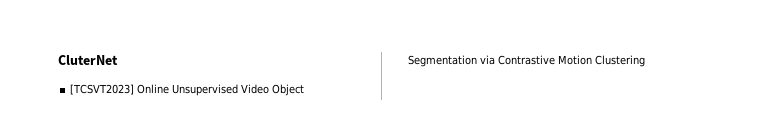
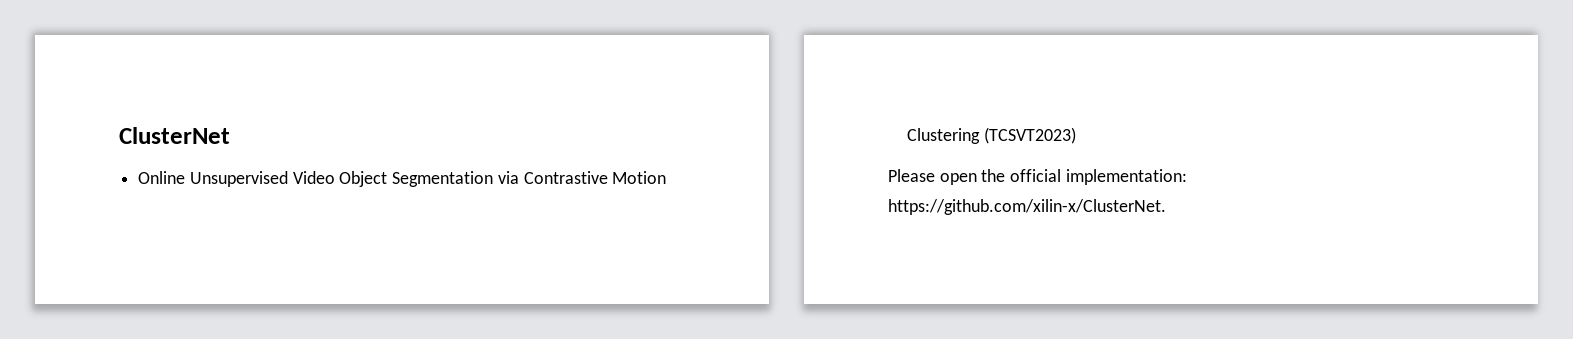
[58,55,118,65] [70,84,135,95] CluterNet // [TCSVT2023] -> [119,127,230,144] ClusterNet //
(646, 61) none -> [983,127,1076,144] [888,169,1187,185] [888,199,1166,215] (TCSVT2023) // Please open the official implementation: https://github.com/xilin-x/ClusterNet.

